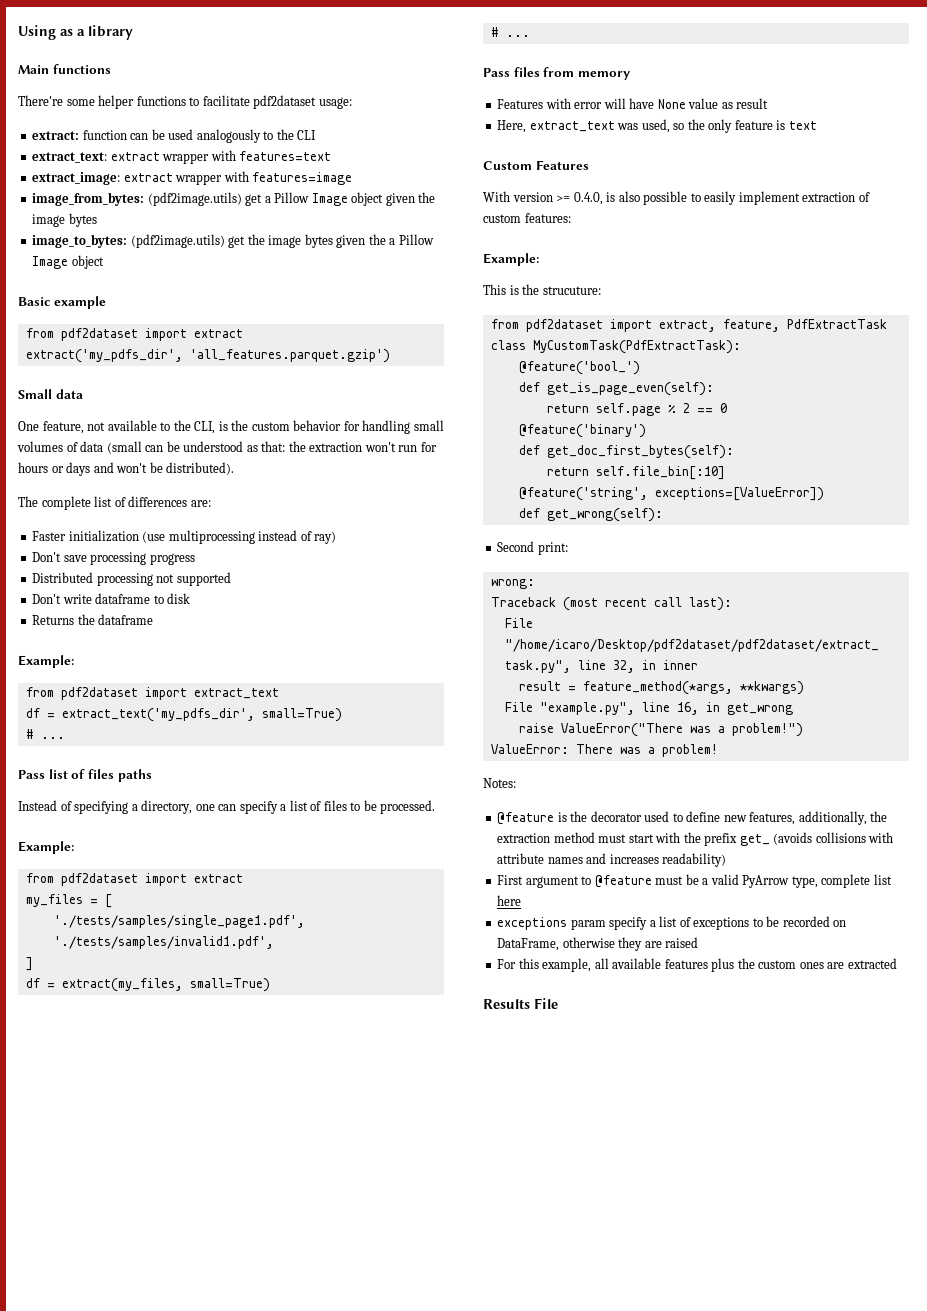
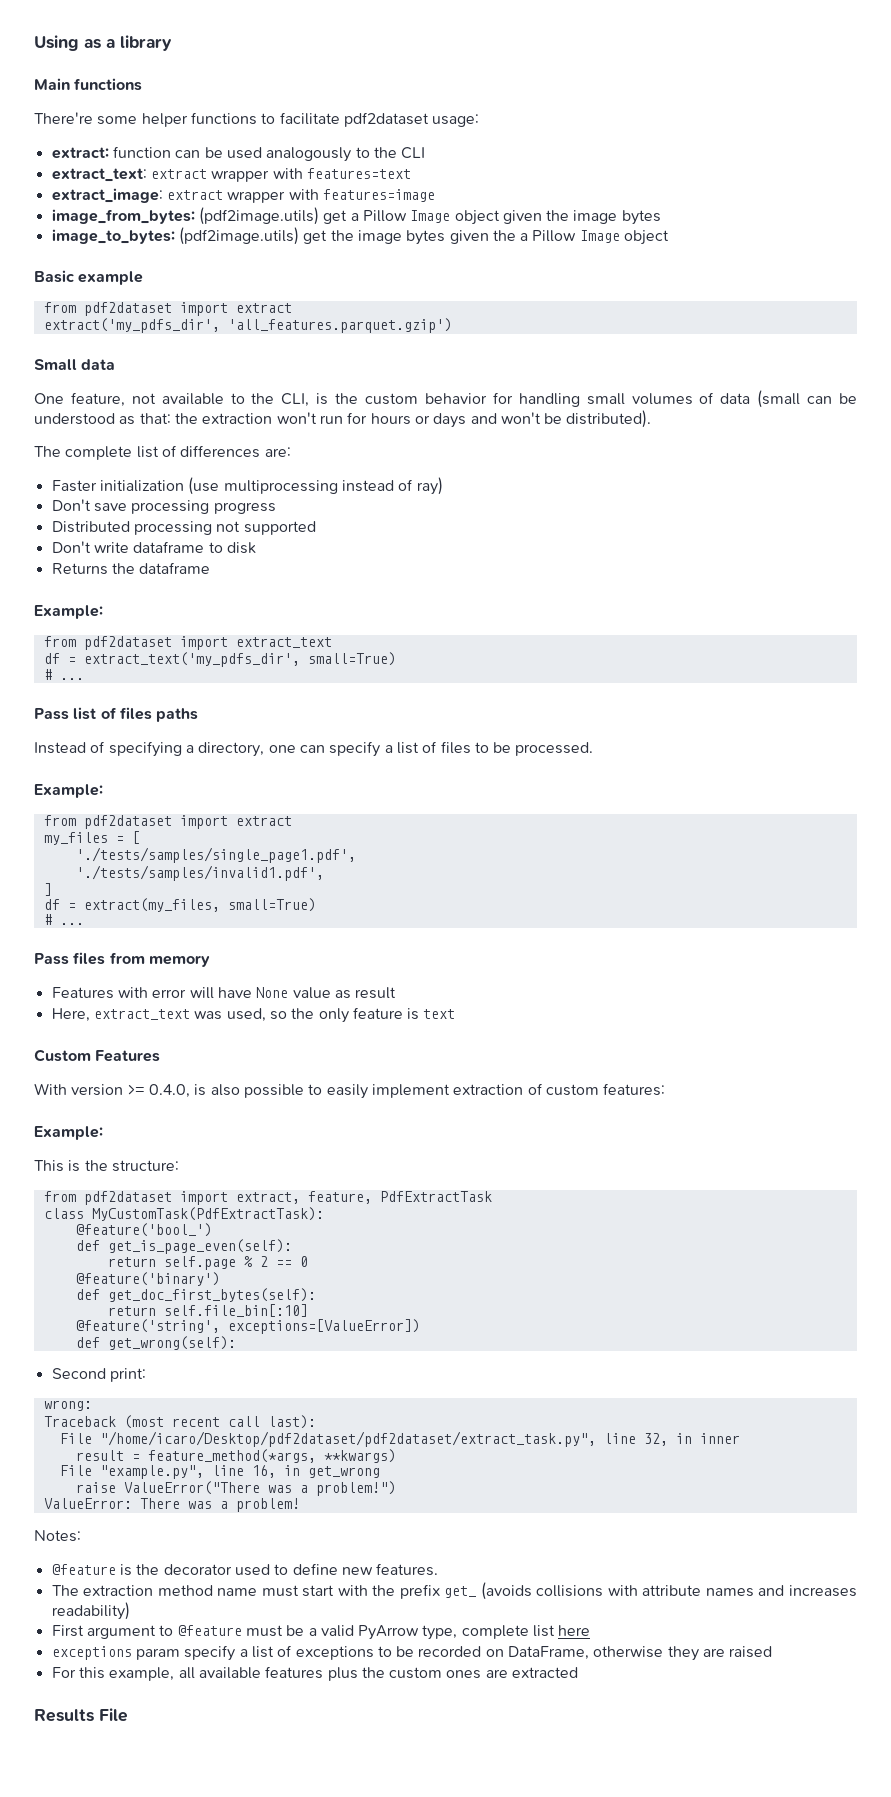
[542,286,601,295] strucuture: -> [111,1160,179,1172] structure:
[749,811,888,825] features, additionally, the -> [376,1563,439,1576] [51,1585,79,1596] features. // The
(595, 837) none -> [217,1588,258,1596] name

